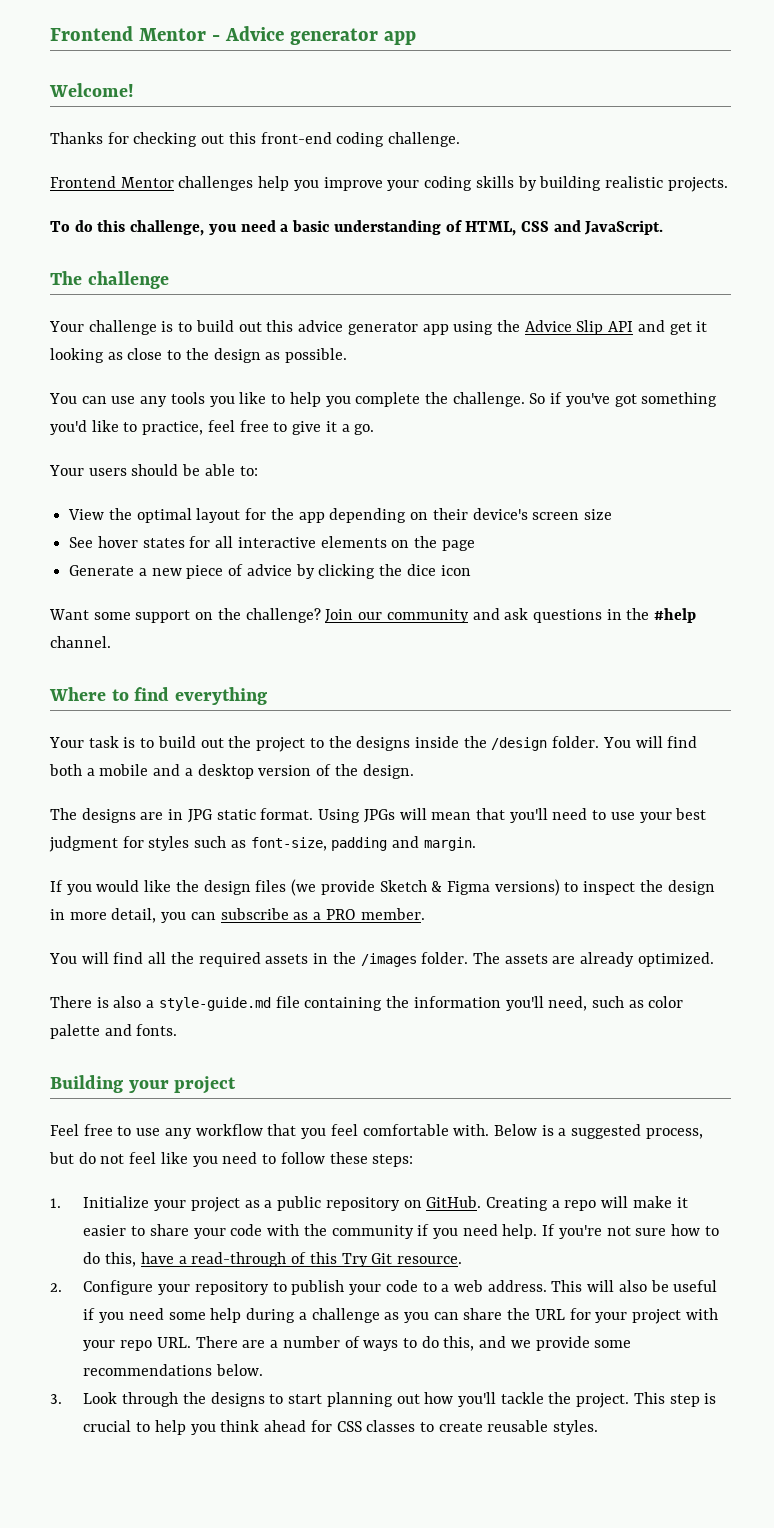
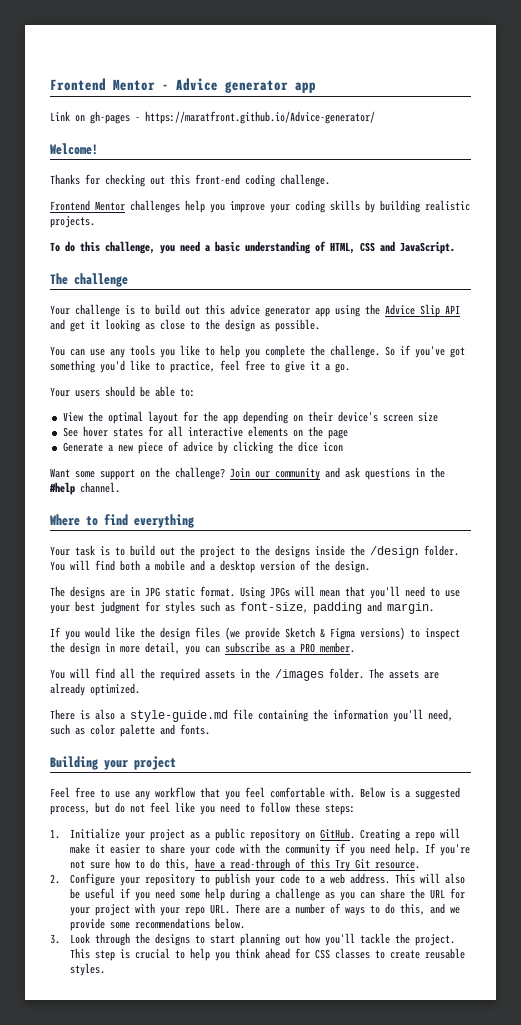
(416, 38) none -> [50,111,375,124] // Link on gh-pages - https://maratfront.github.io/Advice-generator/

